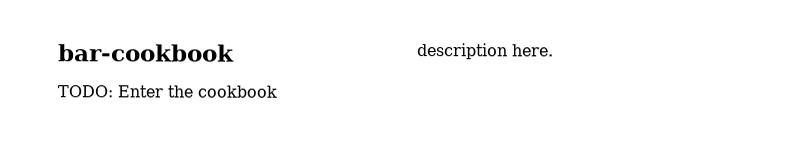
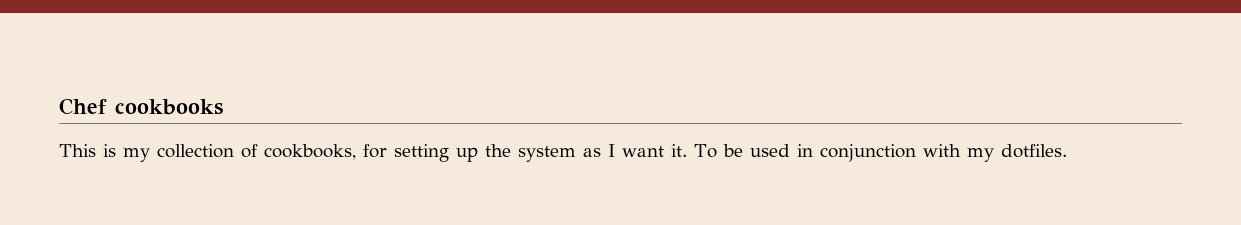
[58,44,235,62] [57,85,277,98] [417,43,554,60] bar-cookbook // TODO: Enter the cookbook description here. -> [59,98,223,115] [59,144,1067,162] Chef cookbooks // This is my collection of cookbooks, for setting up the system as I want it. To be used in conjunction with my dotfiles.

